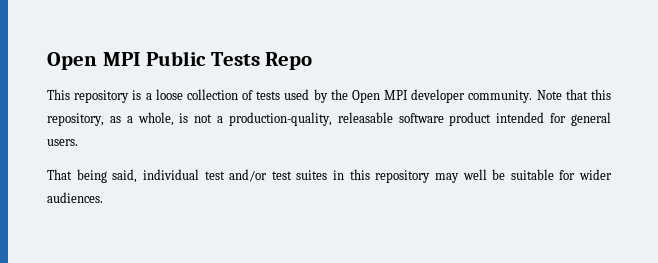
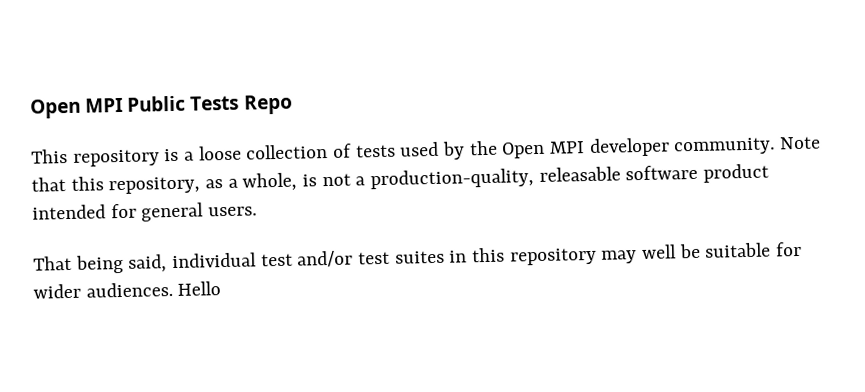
(103, 197) none -> [177,281,222,296] Hello

